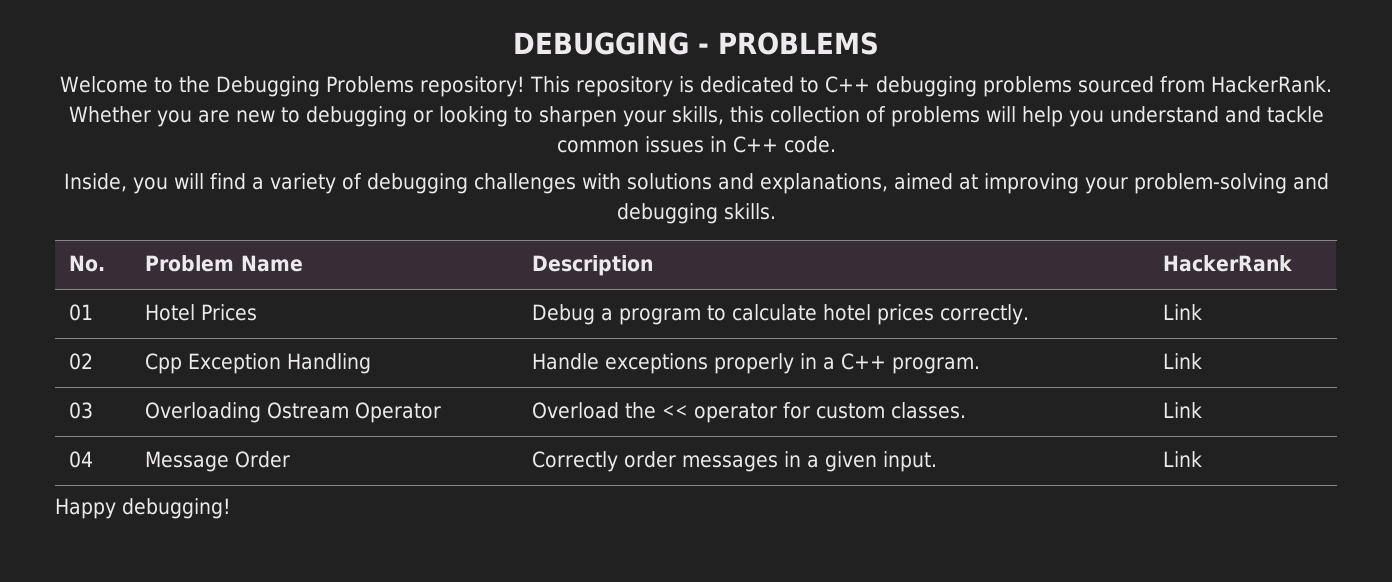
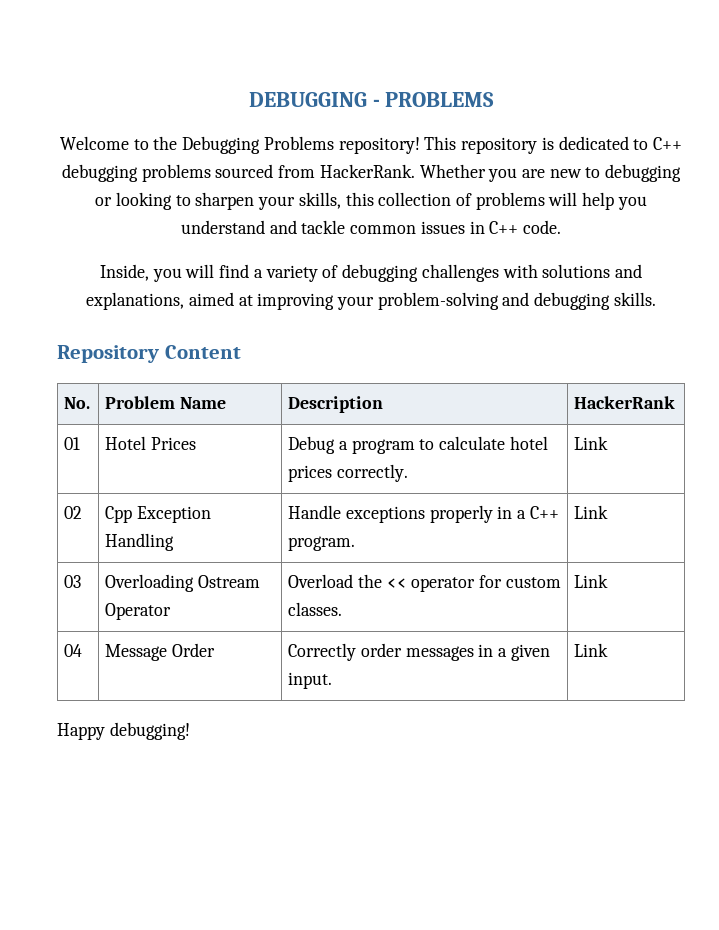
(776, 211) none -> [57,345,241,363] // Repository Content

